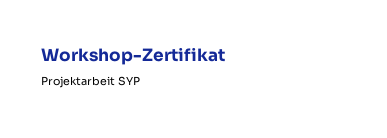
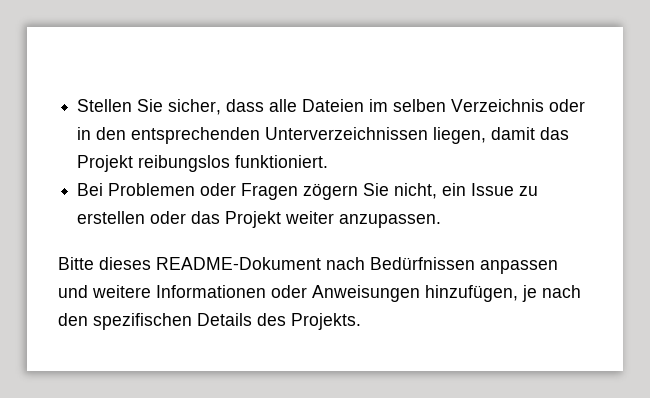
[41,47,225,65] [41,76,140,88] Workshop-Zertifikat // Projektarbeit SYP -> [77,99,586,115] [77,127,570,144] [77,155,329,172] [77,183,539,200] [77,211,442,228] [58,257,558,274] [58,285,581,302] [58,313,361,330] Stellen Sie sicher, dass alle Dateien im selben Verzeichnis oder in den entsprechenden Unterverzeichnissen liegen, damit das Projekt reibungslos funktioniert. // Bei Problemen oder Fragen zögern Sie nicht, ein Issue zu erstellen oder das Projekt weiter anzupassen. // Bitte dieses README-Dokument nach Bedürfnissen anpassen und weitere Informationen oder Anweisungen hinzufügen, je nach den spezifischen Details des Projekts.

